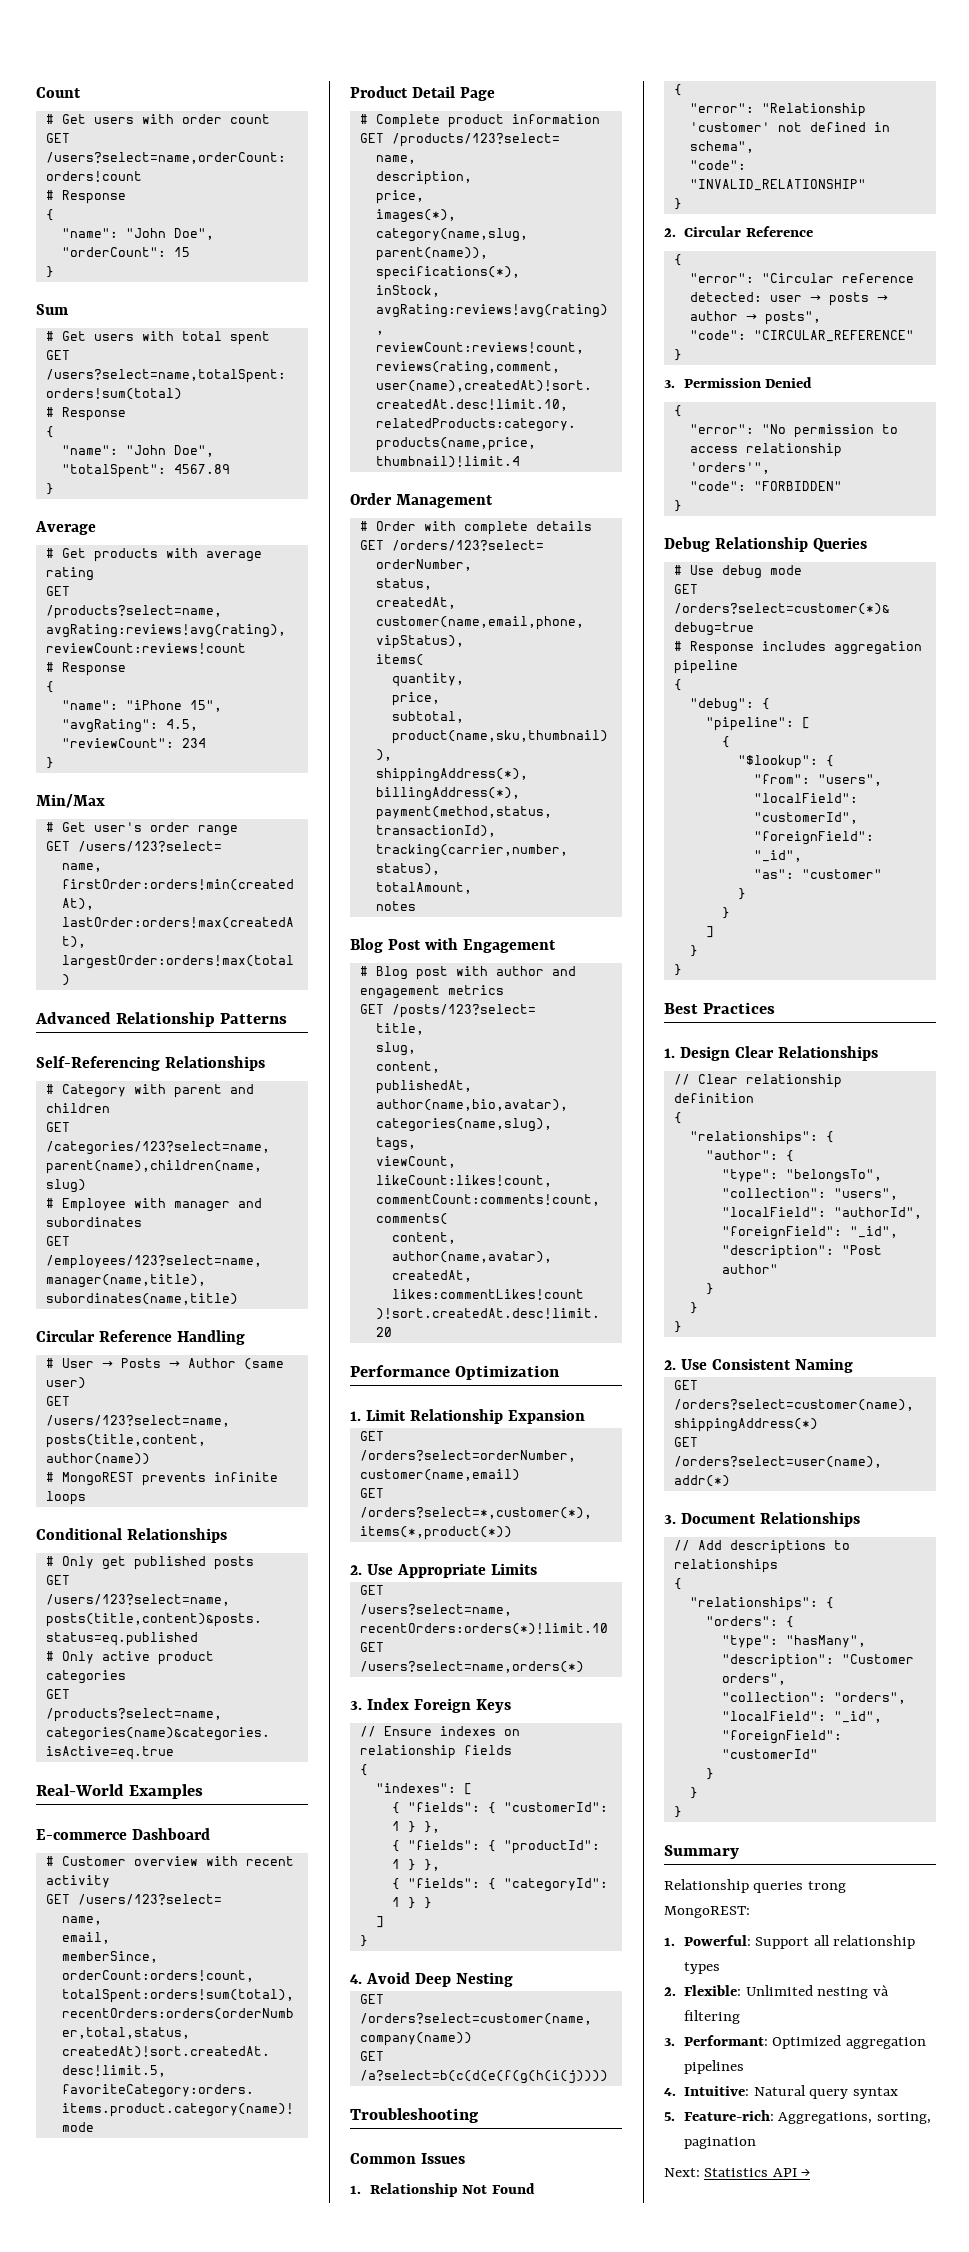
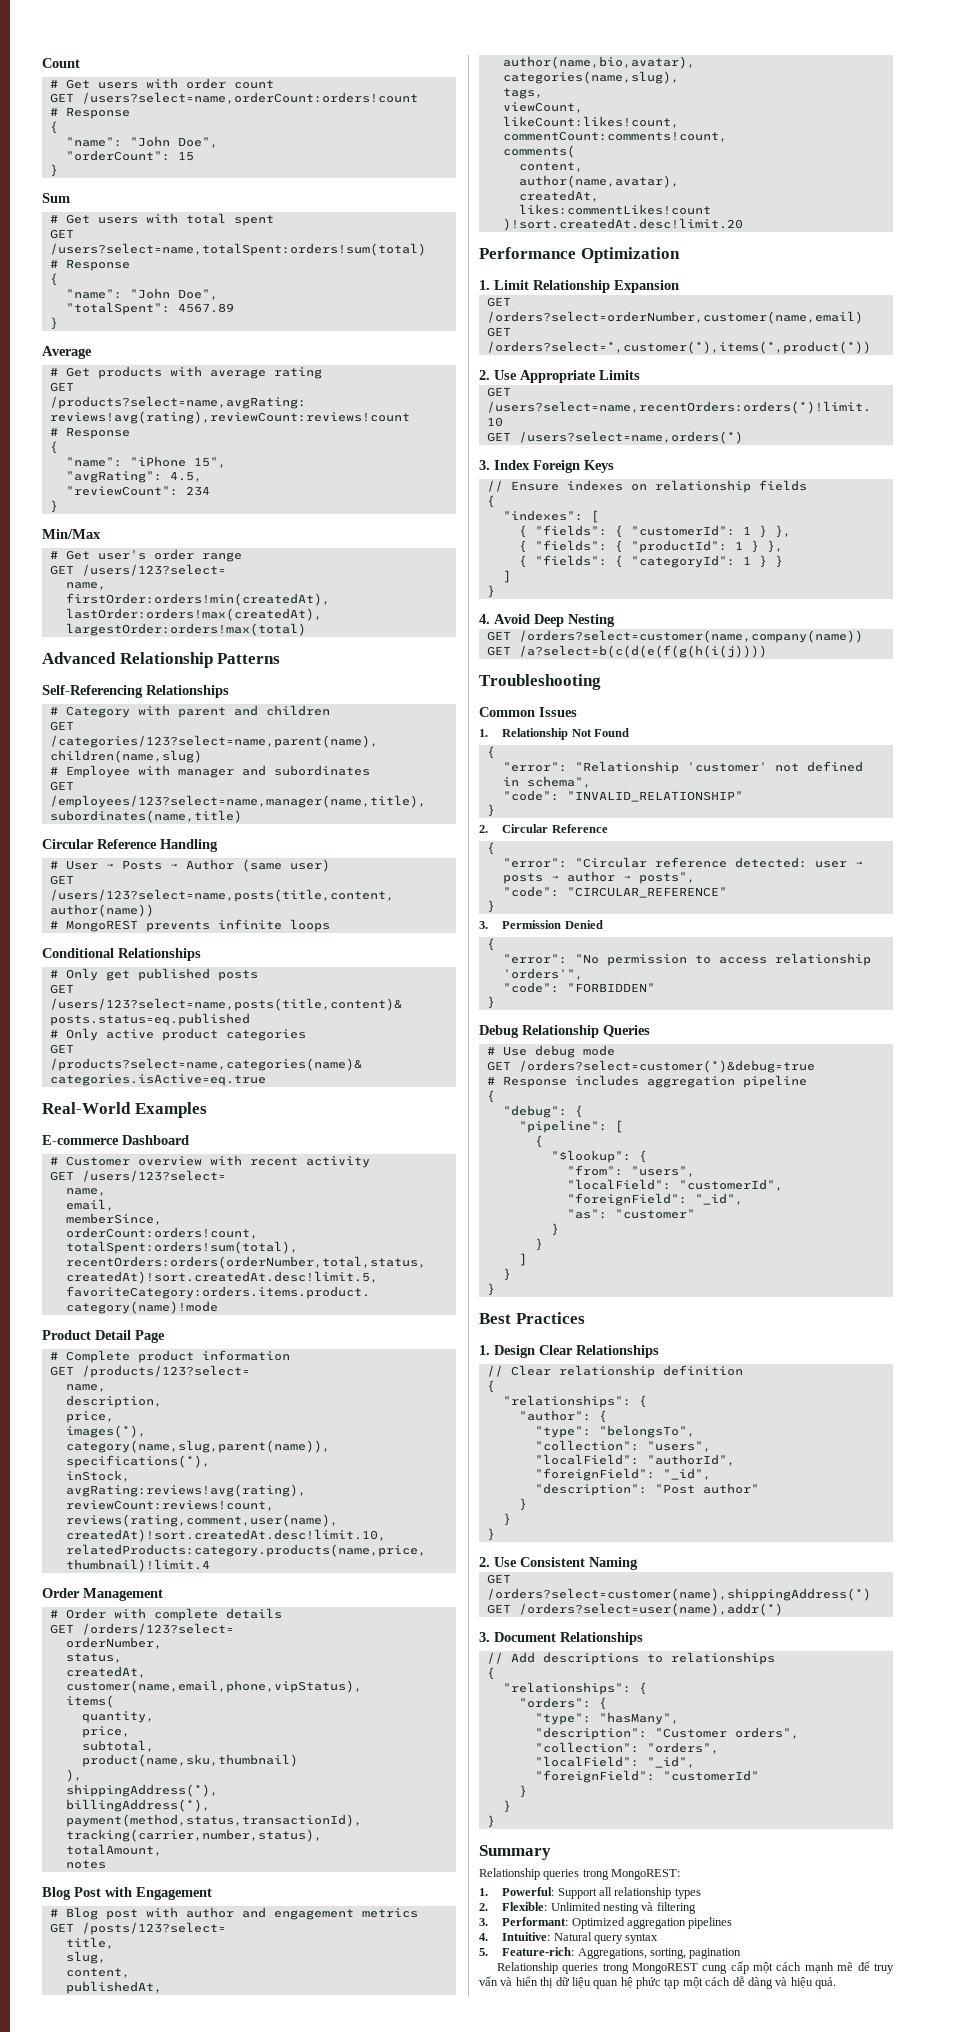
[664,2168,811,2177] Next: Statistics API → -> [496,1961,894,1974] [479,1976,836,1989] Relationship queries trong MongoREST cung cấp một cách mạnh mẽ để truy vấn và hiển thị dữ liệu quan hệ phức tạp một cách dễ dàng và hiệu quả.

